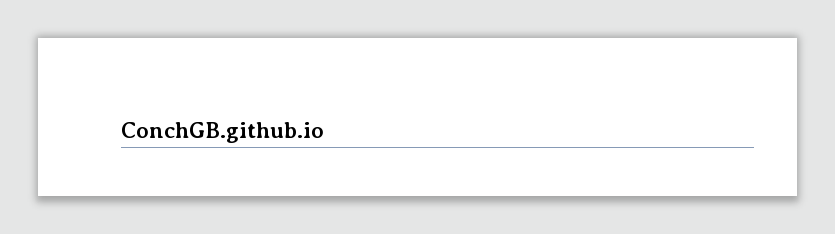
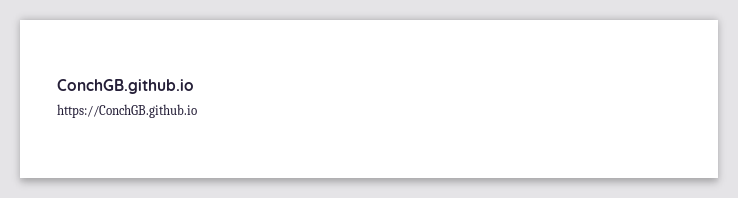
(324, 132) none -> [57,104,197,118] // https://ConchGB.github.io

